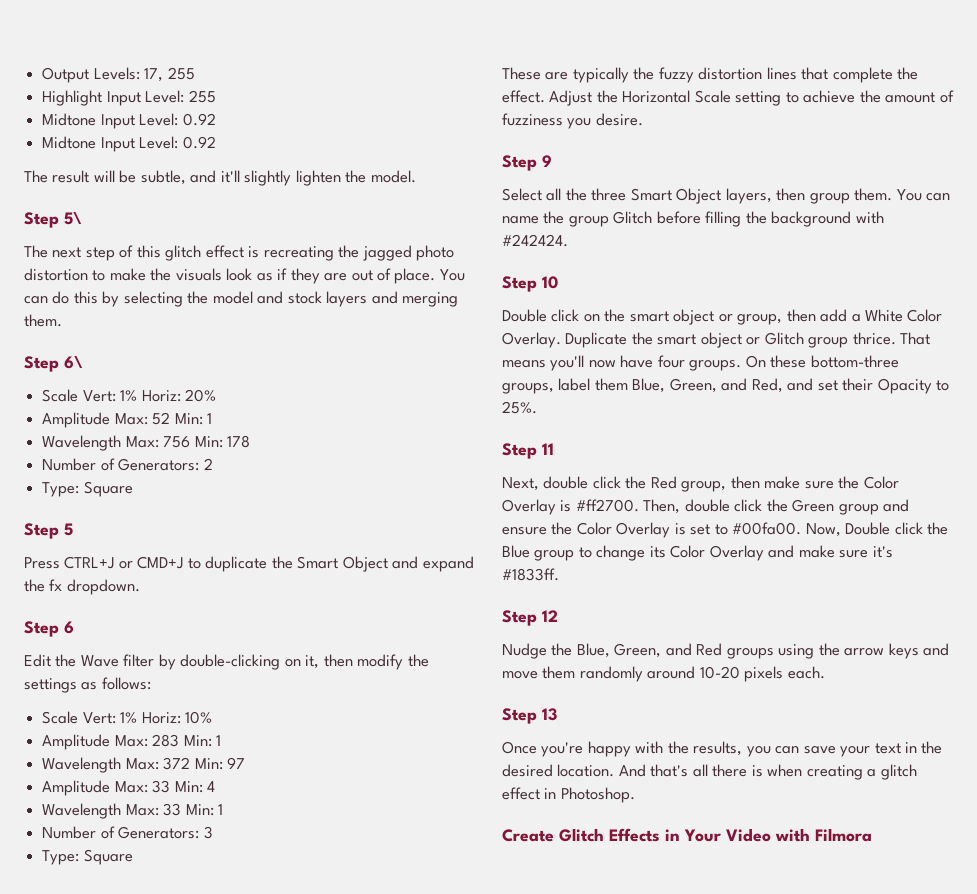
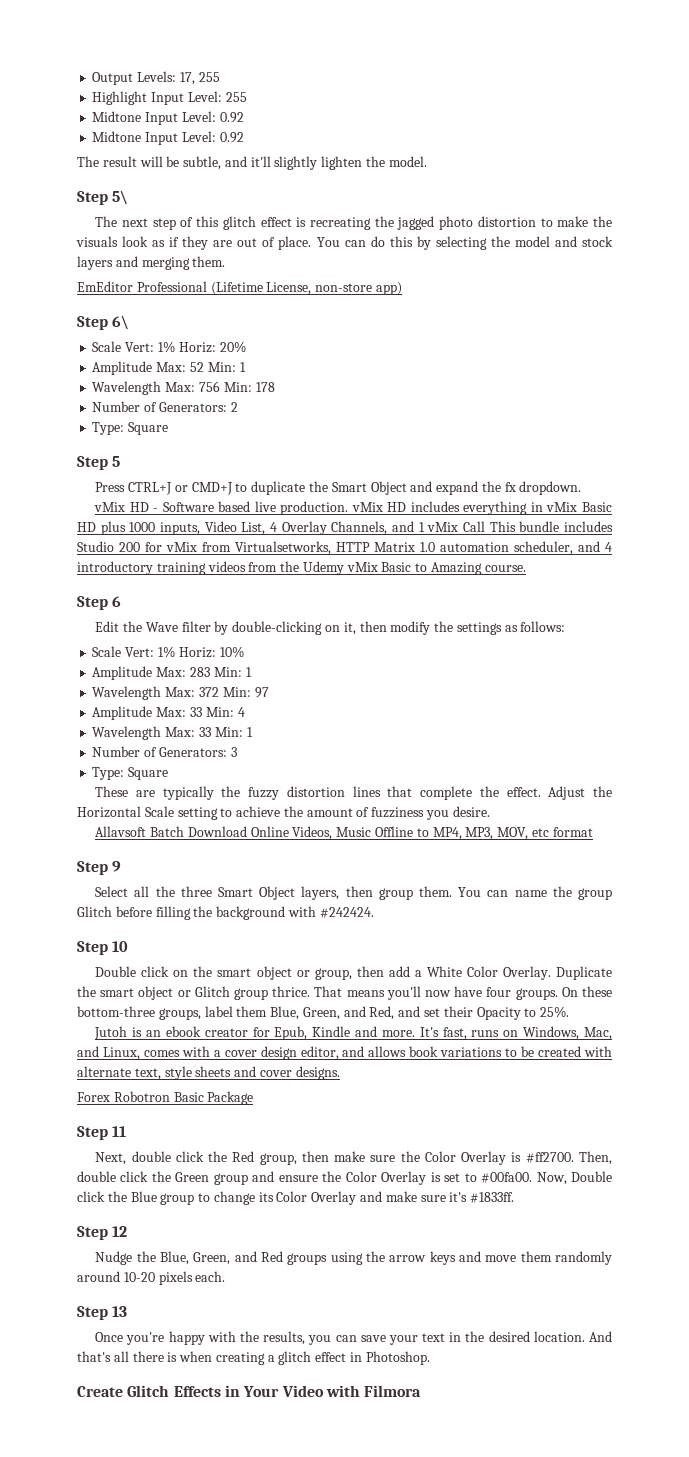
(62, 320) none -> [77,281,402,295] // EmEditor Professional (Lifetime License, non-store app)
(140, 587) none -> [94,501,613,515] [77,521,613,535] [77,541,612,555] [77,561,526,575] // vMix HD - Software based live production. vMix HD includes everything in vMix Basic HD plus 1000 inputs, Video List, 4 Overlay Channels, and 1 vMix Call This bundle includes Studio 200 for vMix from Virtualsetworks, HTTP Matrix 1.0 automation scheduler, and 4 introductory training videos from the Udemy vMix Basic to Amazing course.
(643, 119) none -> [95,826,593,840] // Allavsoft Batch Download Online Videos, Music Offline to MP4, MP3, MOV, etc format
(537, 407) none -> [94,1026,612,1040] [77,1046,612,1060] [77,1066,340,1080] [77,1091,254,1105] // Jutoh is an ebook creator for Epub, Kindle and more. It's fast, runs on Windows, Mac, and Linux, comes with a cover design editor, and allows book variations to be created with alternate text, style sheets and cover designs. // Forex Robotron Basic Package

